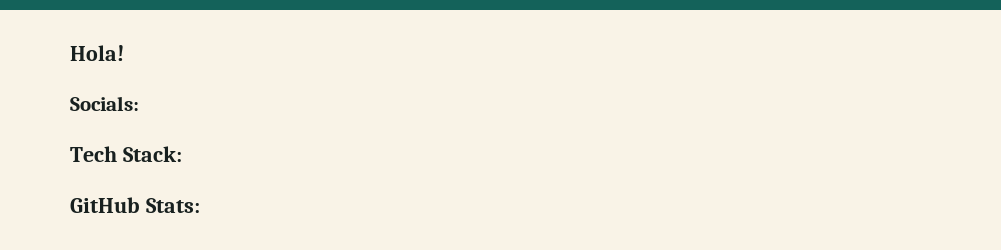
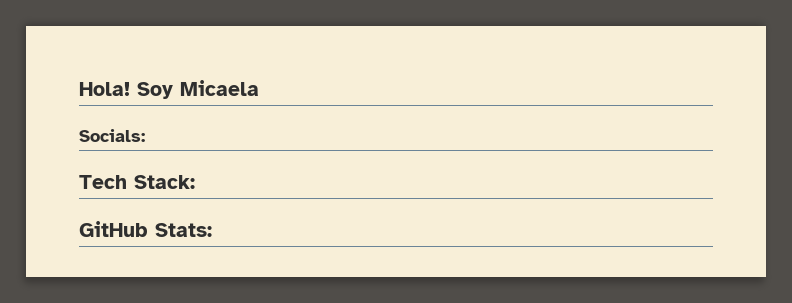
(124, 53) none -> [137,80,259,99] Soy Micaela

